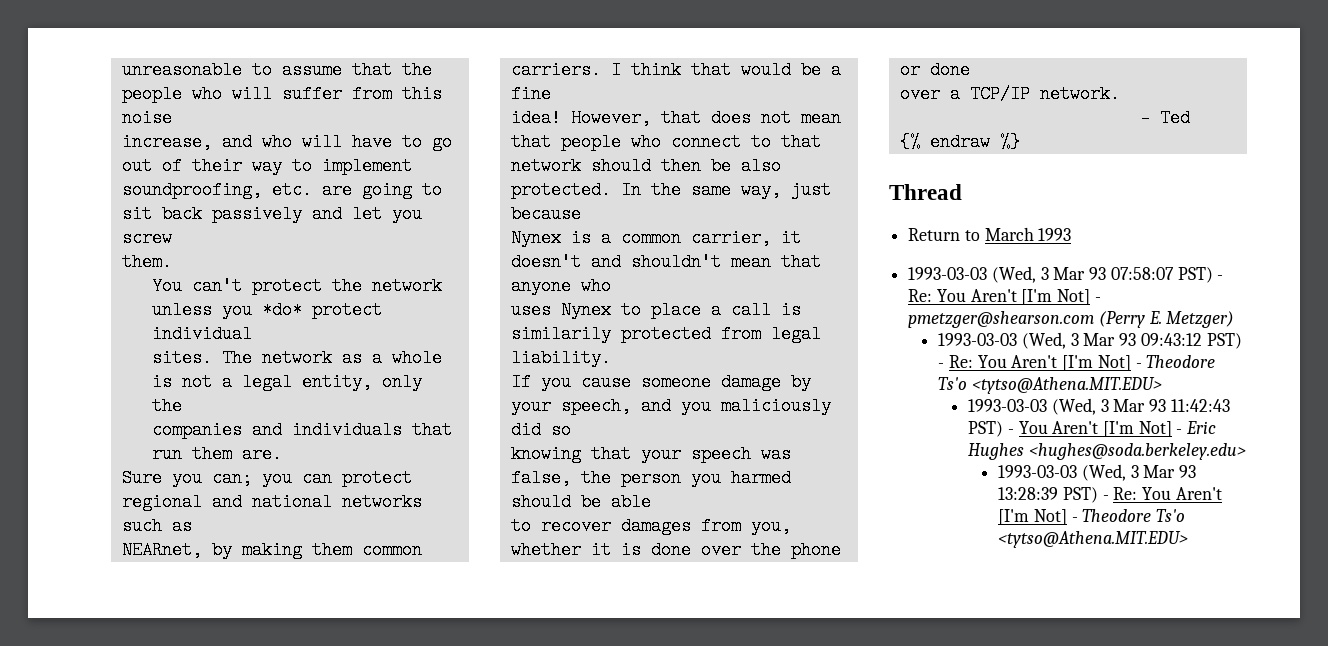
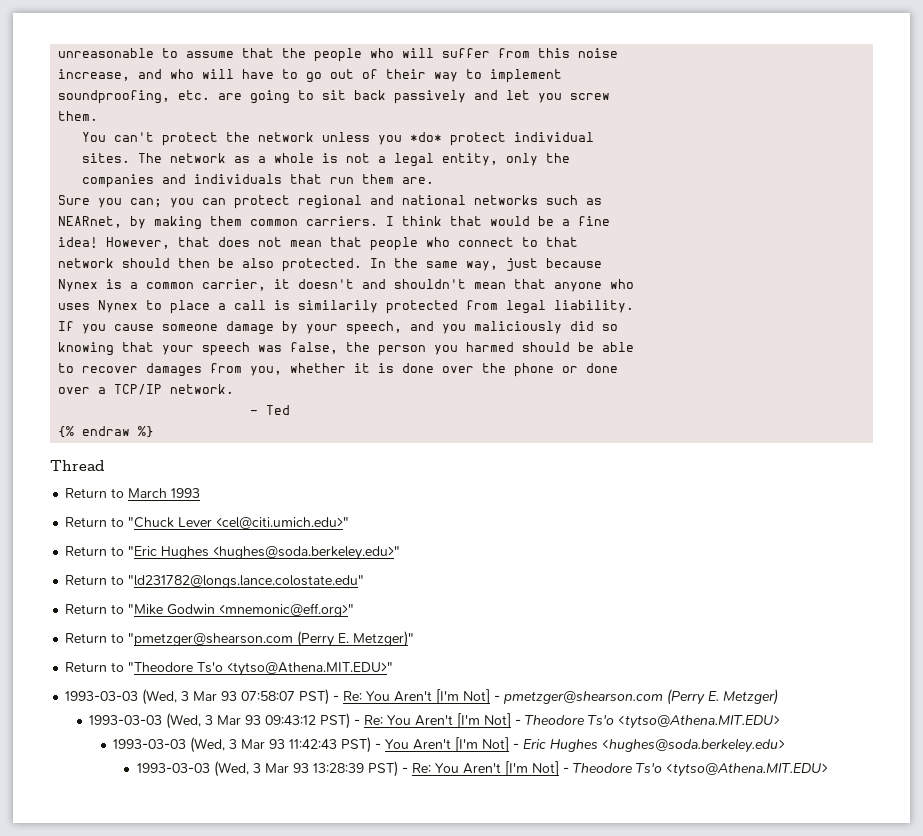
(1072, 234) none -> [65,517,350,529] [65,546,401,560] [65,575,365,588] [65,603,355,617] [65,631,415,647] [65,662,394,676] // Return to "Chuck Lever <cel@citi.umich.edu>" // Return to "Eric Hughes <hughes@soda.berkeley.edu>" // Return to "ld231782@longs.lance.colostate.edu" // Return to "Mike Godwin <mnemonic@eff.org>" // Return to "pmetzger@shearson.com (Perry E. Metzger)" // Return to "Theodore Ts'o <tytso@Athena.MIT.EDU>"

